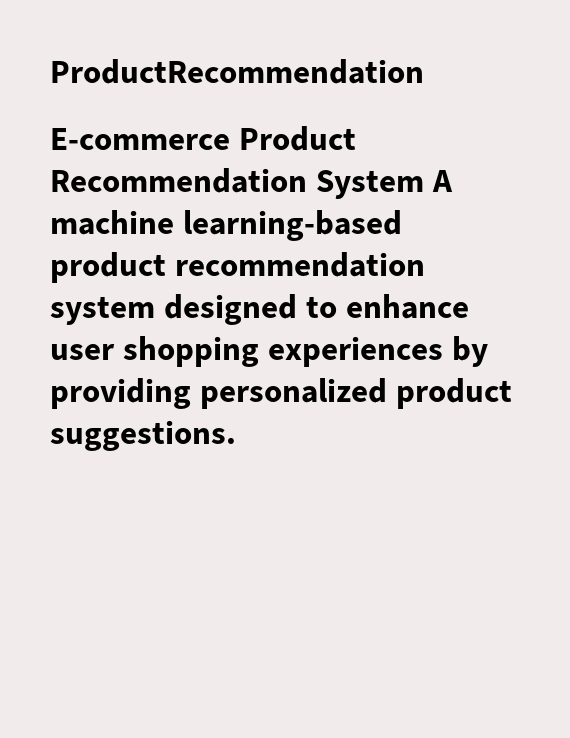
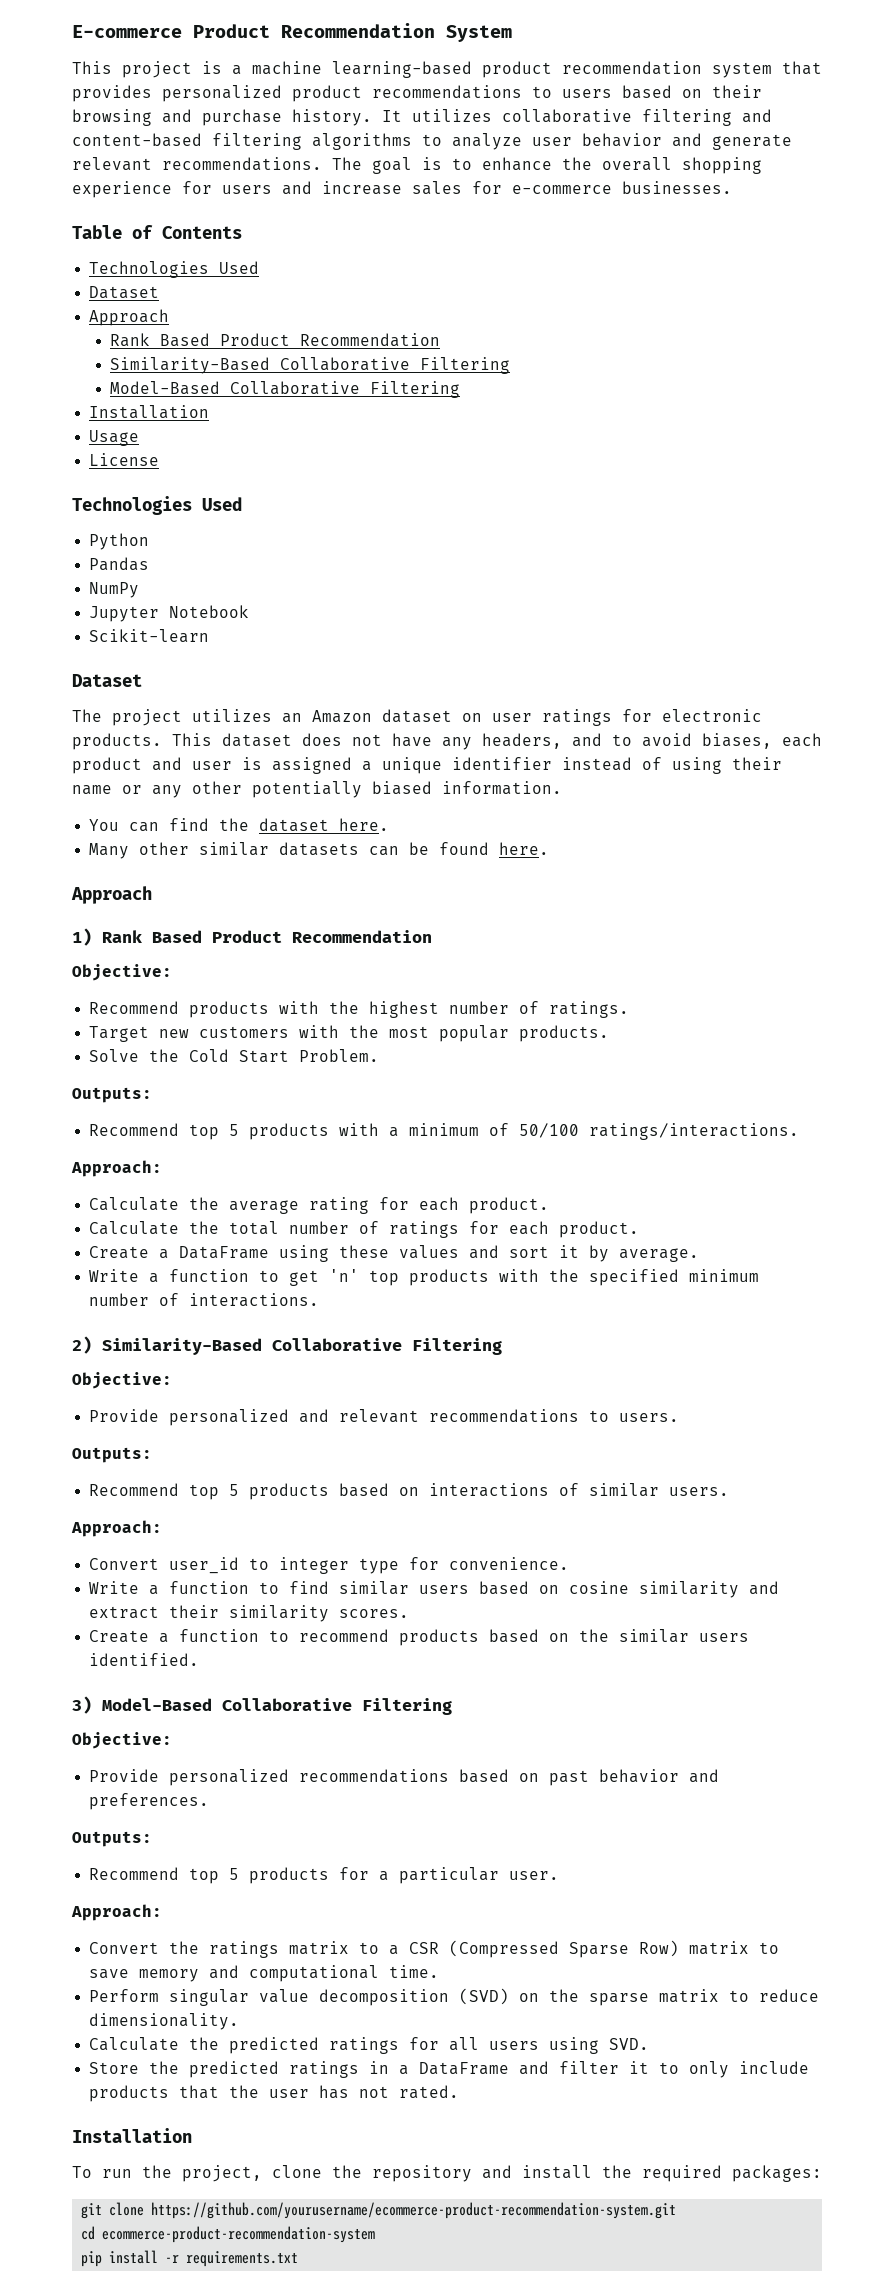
[50,59,424,84] ProductRecommendation // -> (72, 31) none
[431,170,453,192] A -> [72,61,242,78] // This project is a
[163,294,469,325] [50,336,488,367] [50,378,512,409] [50,420,236,451] designed to enhance user shopping experiences by providing personalized product suggestions. -> [782,61,822,75] [72,85,762,102] [72,109,772,126] [72,133,792,150] [72,157,762,174] [72,181,732,198] [72,225,242,239] [89,261,260,278] [89,286,160,299] [89,309,170,326] [110,333,441,347] [110,357,511,374] [110,381,461,398] [89,405,210,419] [89,430,140,446] [89,453,160,466] [72,496,242,515] [89,533,150,550] [89,557,150,571] [89,582,140,598] [89,605,250,622] [89,629,210,643] [72,674,142,687] [72,709,762,726] [72,733,822,750] [72,757,782,774] [72,781,562,798] [89,818,390,832] [89,842,550,859] [71,886,152,904] [72,928,432,946] [72,964,172,981] [89,1001,630,1018] [89,1025,610,1042] [89,1049,380,1063] [72,1087,152,1103] [89,1123,800,1140] [71,1160,162,1177] [89,1197,550,1214] [89,1221,640,1238] [89,1245,700,1262] [89,1269,760,1286] [89,1293,320,1307] [72,1336,502,1355] [72,1372,172,1389] [89,1409,680,1426] [72,1447,152,1463] [89,1483,730,1500] [71,1520,162,1537] [89,1557,570,1574] [89,1581,780,1598] [89,1605,410,1622] [89,1629,750,1646] [89,1653,200,1666] [72,1696,452,1715] [72,1732,172,1749] [89,1769,720,1786] [89,1793,210,1810] [72,1831,152,1847] [89,1867,560,1884] [71,1904,162,1921] [89,1940,780,1958] [89,1965,440,1982] [89,1988,820,2006] [89,2013,240,2030] [89,2037,650,2054] [89,2061,810,2078] [89,2085,460,2102] [72,2128,192,2143] [72,2165,822,2182] [81,2202,677,2219] [81,2226,376,2243] [81,2250,299,2267] that provides personalized product recommendations to users based on their browsing and purchase history. It utilizes collaborative filtering and content-based filtering algorithms to analyze user behavior and generate relevant recommendations. The goal is to enhance the overall shopping experience for users and increase sales for e-commerce businesses. // Table of Contents // Technologies Used // Dataset // Approach // Rank Based Product Recommendation // Similarity-Based Collaborative Filtering // Model-Based Collaborative Filtering // Installation // Usage // License // Technologies Used // Python // Pandas // NumPy // Jupyter Notebook // Scikit-learn // Dataset // The project utilizes an Amazon dataset on user ratings for electronic products. This dataset does not have any headers, and to avoid biases, each product and user is assigned a unique identifier instead of using their name or any other potentially biased information. // You can find the dataset here. // Many other similar datasets can be found here. // Approach // 1) Rank Based Product Recommendation // Objective: // Recommend products with the highest number of ratings. // Target new customers with the most popular products. // Solve the Cold Start Problem. // Outputs: // Recommend top 5 products with a minimum of 50/100 ratings/interactions. // Approach: // Calculate the average rating for each product. // Calculate the total number of ratings for each product. // Create a DataFrame using these values and sort it by average. // Write a function to get 'n' top products with the specified minimum number of interactions. // 2) Similarity-Based Collaborative Filtering // Objective: // Provide personalized and relevant recommendations to users. // Outputs: // Recommend top 5 products based on interactions of similar users. // Approach: // Convert user_id to integer type for convenience. // Write a function to find similar users based on cosine similarity and extract their similarity scores. // Create a function to recommend products based on the similar users identified. // 3) Model-Based Collaborative Filtering // Objective: // Provide personalized recommendations based on past behavior and preferences. // Outputs: // Recommend top 5 products for a particular user. // Approach: // Convert the ratings matrix to a CSR (Compressed Sparse Row) matrix to save memory and computational time. // Perform singular value decomposition (SVD) on the sparse matrix to reduce dimensionality. // Calculate the predicted ratings for all users using SVD. // Store the predicted ratings in a DataFrame and filter it to only include products that the user has not rated. // Installation // To run the project, clone the repository and install the required packages: // git clone https://github.com/yourusername/ecommerce-product-recommendation-system.git // cd ecommerce-product-recommendation-system // pip install -r requirements.txt

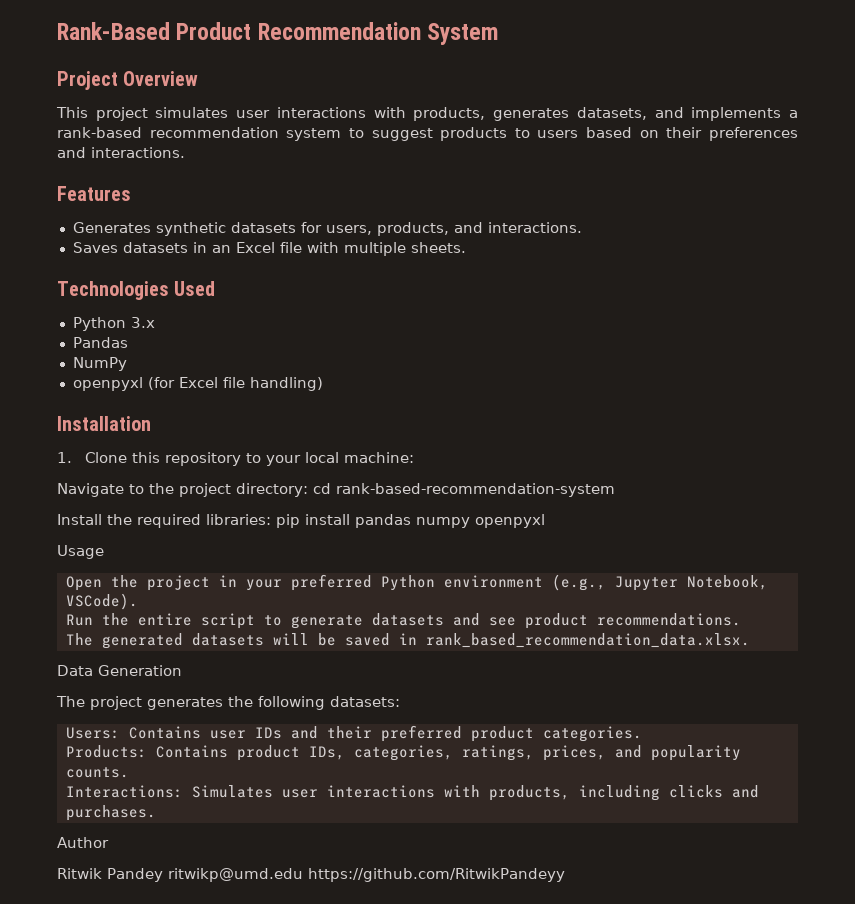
[72,25,182,38] E-commerce -> [57,22,170,40] Rank-Based
(512, 33) none -> [57,71,199,90] // Project Overview
[202,61,822,78] [72,85,522,102] is a machine learning-based product recommendation system that provides personalized product recommendations -> [155,107,799,121] [57,127,508,141] simulates user interactions with products, generates datasets, and implements a rank-based recommendation system to suggest products
[72,109,772,126] [72,133,792,150] [72,157,762,174] [72,181,732,198] [72,225,242,239] [89,261,260,278] [89,286,160,299] [89,309,170,326] [110,333,441,347] [110,357,511,374] [110,381,461,398] [89,405,210,419] [89,430,140,446] [89,453,160,466] browsing and purchase history. It utilizes collaborative filtering and content-based filtering algorithms to analyze user behavior and generate relevant recommendations. The goal is to enhance the overall shopping experience for users and increase sales for e-commerce businesses. // Table of Contents // Technologies Used // Dataset // Approach // Rank Based Product Recommendation // Similarity-Based Collaborative Filtering // Model-Based Collaborative Filtering // Installation // Usage // License -> [708,127,798,141] [57,147,185,158] [57,186,131,201] [72,222,582,236] [72,242,466,256] preferences and interactions. // Features // Generates synthetic datasets for users, products, and interactions. // Saves datasets in an Excel file with multiple sheets.
(150, 541) none -> [130,317,155,328] 3.x
[89,605,250,622] [89,629,210,643] [72,674,142,687] [72,709,762,726] [72,733,822,750] [72,757,782,774] [72,781,562,798] [89,818,390,832] [89,842,550,859] [71,886,152,904] [72,928,432,946] [72,964,172,981] [89,1001,630,1018] [89,1025,610,1042] [89,1049,380,1063] [72,1087,152,1103] [89,1123,800,1140] [71,1160,162,1177] [89,1197,550,1214] [89,1221,640,1238] [89,1245,700,1262] [89,1269,760,1286] [89,1293,320,1307] [72,1336,502,1355] [72,1372,172,1389] [89,1409,680,1426] [72,1447,152,1463] [89,1483,730,1500] [71,1520,162,1537] [89,1557,570,1574] [89,1581,780,1598] [89,1605,410,1622] [89,1629,750,1646] [89,1653,200,1666] [72,1696,452,1715] [72,1732,172,1749] [89,1769,720,1786] [89,1793,210,1810] [72,1831,152,1847] [89,1867,560,1884] [71,1904,162,1921] [89,1940,780,1958] [89,1965,440,1982] [89,1988,820,2006] [89,2013,240,2030] [89,2037,650,2054] [89,2061,810,2078] [89,2085,460,2102] [72,2128,192,2143] [72,2165,822,2182] [81,2202,677,2219] [81,2226,376,2243] [81,2250,299,2267] Jupyter Notebook // Scikit-learn // Dataset // The project utilizes an Amazon dataset on user ratings for electronic products. This dataset does not have any headers, and to avoid biases, each product and user is assigned a unique identifier instead of using their name or any other potentially biased information. // You can find the dataset here. // Many other similar datasets can be found here. // Approach // 1) Rank Based Product Recommendation // Objective: // Recommend products with the highest number of ratings. // Target new customers with the most popular products. // Solve the Cold Start Problem. // Outputs: // Recommend top 5 products with a minimum of 50/100 ratings/interactions. // Approach: // Calculate the average rating for each product. // Calculate the total number of ratings for each product. // Create a DataFrame using these values and sort it by average. // Write a function to get 'n' top products with the specified minimum number of interactions. // 2) Similarity-Based Collaborative Filtering // Objective: // Provide personalized and relevant recommendations to users. // Outputs: // Recommend top 5 products based on interactions of similar users. // Approach: // Convert user_id to integer type for convenience. // Write a function to find similar users based on cosine similarity and extract their similarity scores. // Create a function to recommend products based on the similar users identified. // 3) Model-Based Collaborative Filtering // Objective: // Provide personalized recommendations based on past behavior and preferences. // Outputs: // Recommend top 5 products for a particular user. // Approach: // Convert the ratings matrix to a CSR (Compressed Sparse Row) matrix to save memory and computational time. // Perform singular value decomposition (SVD) on the sparse matrix to reduce dimensionality. // Calculate the predicted ratings for all users using SVD. // Store the predicted ratings in a DataFrame and filter it to only include products that the user has not rated. // Installation // To run the project, clone the repository and install the required packages: // git clone https://github.com/yourusername/ecommerce-product-recommendation-system.git // cd ecommerce-product-recommendation-system // pip install -r requirements.txt -> [72,377,323,391] [57,416,151,431] [57,452,415,466] [57,483,615,497] [57,514,545,528] [57,545,104,559] [65,574,768,591] [65,593,138,610] [65,613,741,629] [65,633,750,649] [57,665,182,676] [56,696,400,710] [65,725,642,742] [65,745,741,761] [65,767,129,778] [65,785,759,801] [65,805,156,821] [57,837,109,848] [57,868,565,882] openpyxl (for Excel file handling) // Installation // 1. Clone this repository to your local machine: // Navigate to the project directory: cd rank-based-recommendation-system // Install the required libraries: pip install pandas numpy openpyxl // Usage // Open the project in your preferred Python environment (e.g., Jupyter Notebook, VSCode). // Run the entire script to generate datasets and see product recommendations. // The generated datasets will be saved in rank_based_recommendation_data.xlsx. // Data Generation // The project generates the following datasets: // Users: Contains user IDs and their preferred product categories. // Products: Contains product IDs, categories, ratings, prices, and popularity counts. // Interactions: Simulates user interactions with products, including clicks and purchases. // Author // Ritwik Pandey ritwikp@umd.edu https://github.com/RitwikPandeyy

